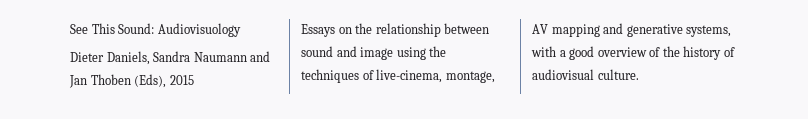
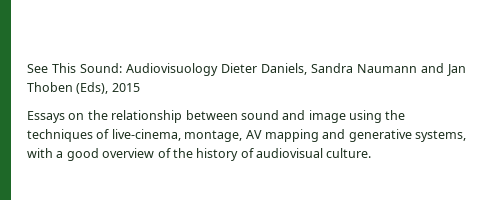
(241, 30) // -> (218, 69) none

